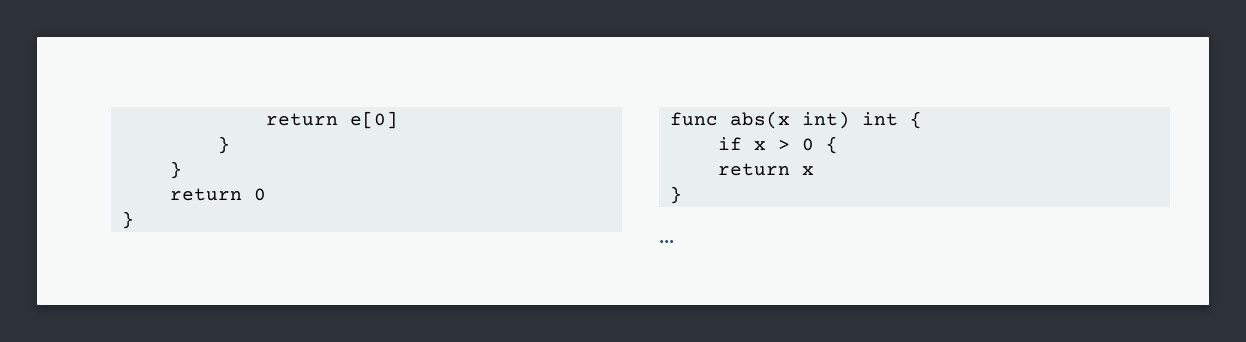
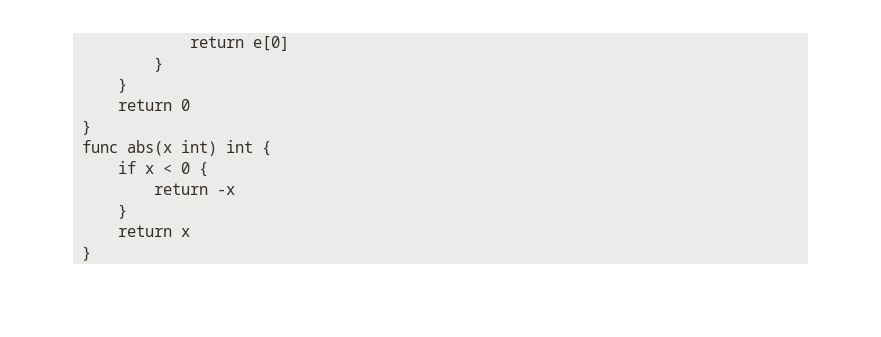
[777,139,790,150] > -> [163,164,173,174] <
(838, 145) none -> [154,183,236,195] [118,204,128,219] // return -x // }
[659,240,674,243] // ... -> (92, 253) none

